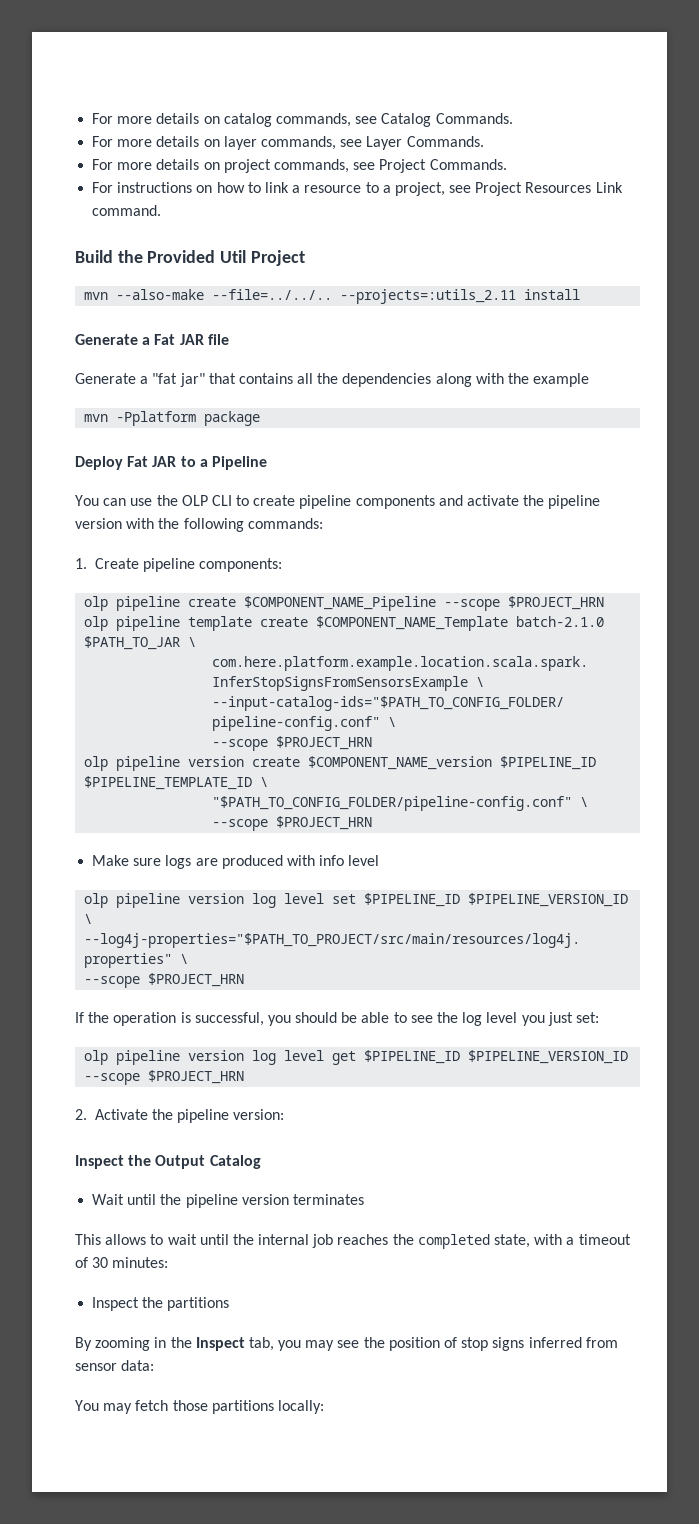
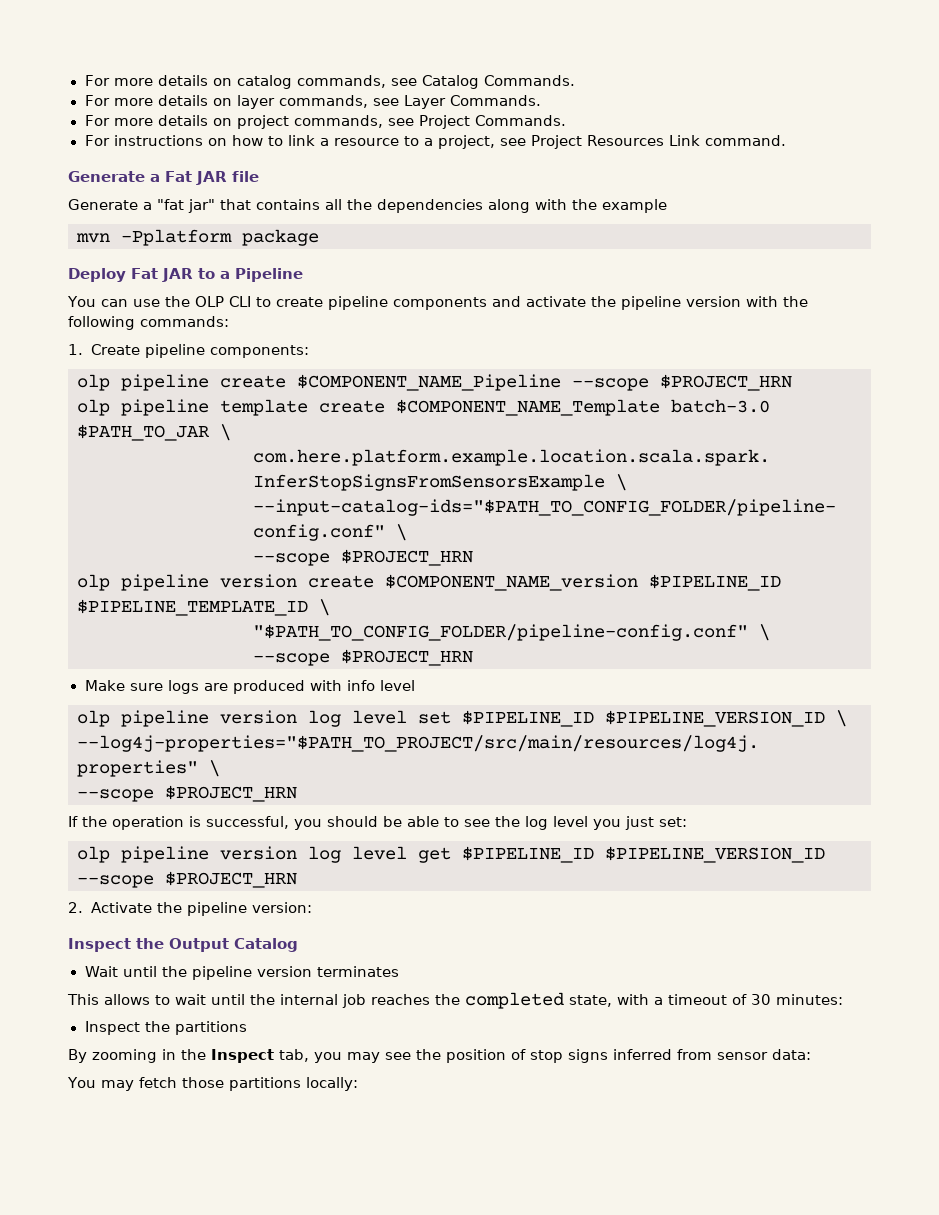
[75,250,305,266] [84,289,581,304] // Build the Provided Util Project // mvn --also-make --file=../../.. --projects=:utils_2.11 install -> (786, 140) none
[516,616,605,627] batch-2.1.0 -> [671,399,770,413] batch-3.0

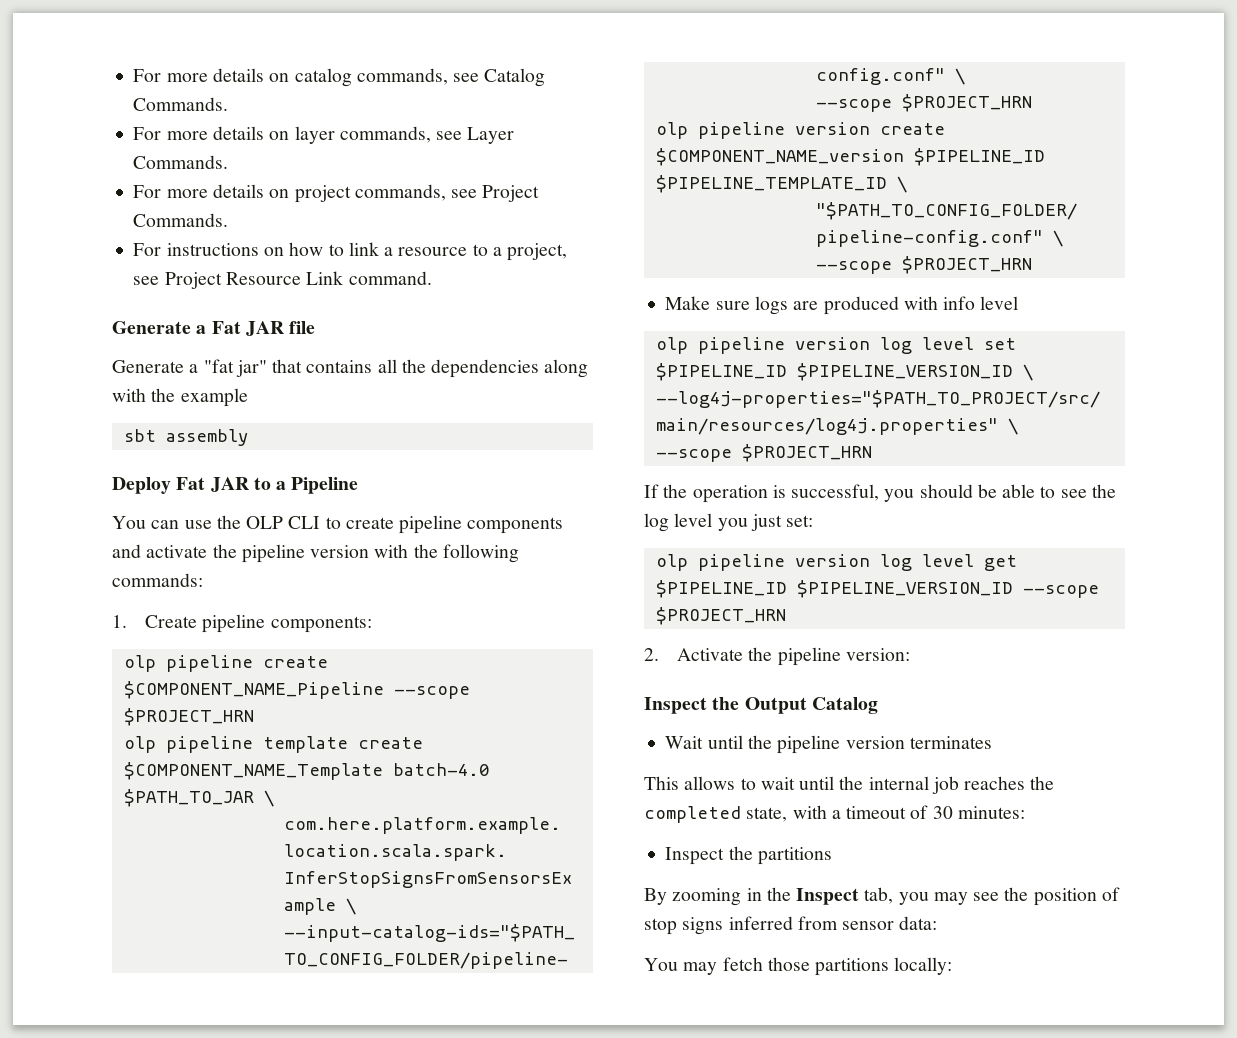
[586,135,664,146] Resources -> [225,272,301,285] Resource
[76,229,319,246] mvn -Pplatform package -> [123,429,248,446] sbt assembly
[671,399,770,413] batch-3.0 -> [392,763,489,776] batch-4.0

